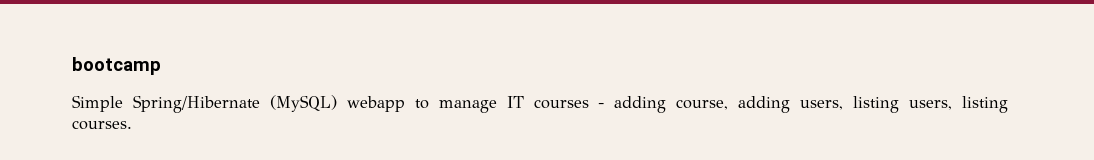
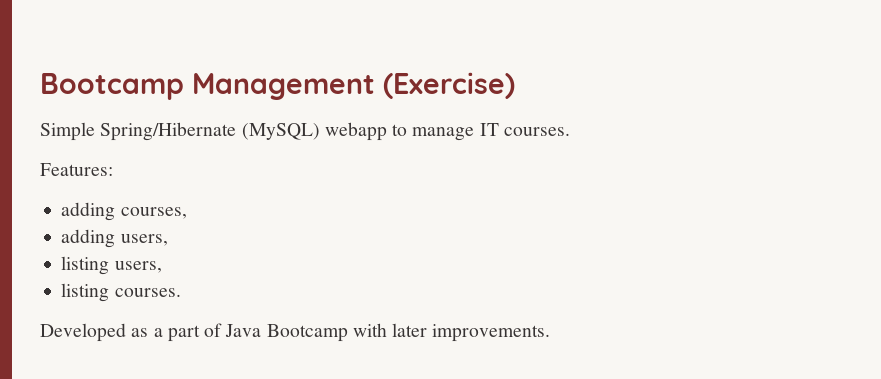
[72,57,161,75] bootcamp -> [40,72,515,100] Bootcamp Management (Exercise)
[533,96,729,113] courses - adding course, -> [503,127,570,136] [40,163,113,176] [61,202,187,221] courses. // Features: // adding courses, //
(844, 105) none -> (168, 240) //
(953, 105) none -> (162, 267) //
(132, 125) none -> [40,323,551,342] // Developed as a part of Java Bootcamp with later improvements.

